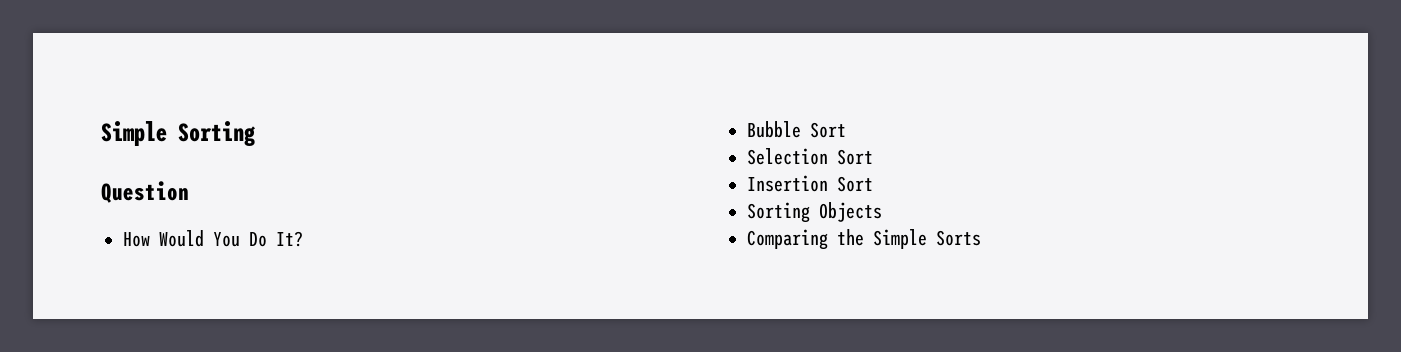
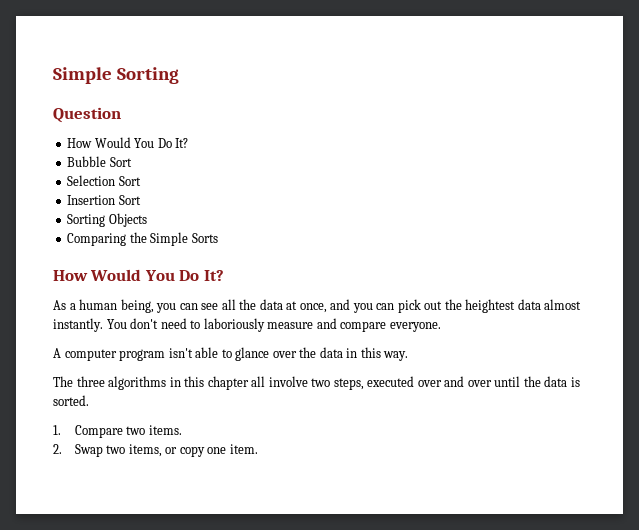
(981, 238) none -> [53,269,224,281] [53,299,582,313] [53,318,441,332] [53,347,409,361] [53,376,580,390] [53,395,89,406] [53,425,182,438] [53,444,258,457] // How Would You Do It? // As a human being, you can see all the data at once, and you can pick out the heightest data almost instantly. You don't need to laboriously measure and compare everyone. // A computer program isn't able to glance over the data in this way. // The three algorithms in this chapter all involve two steps, executed over and over until the data is sorted. // 1. Compare two items. // 2. Swap two items, or copy one item.

